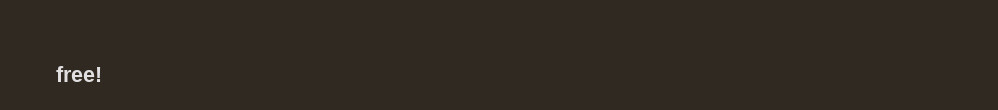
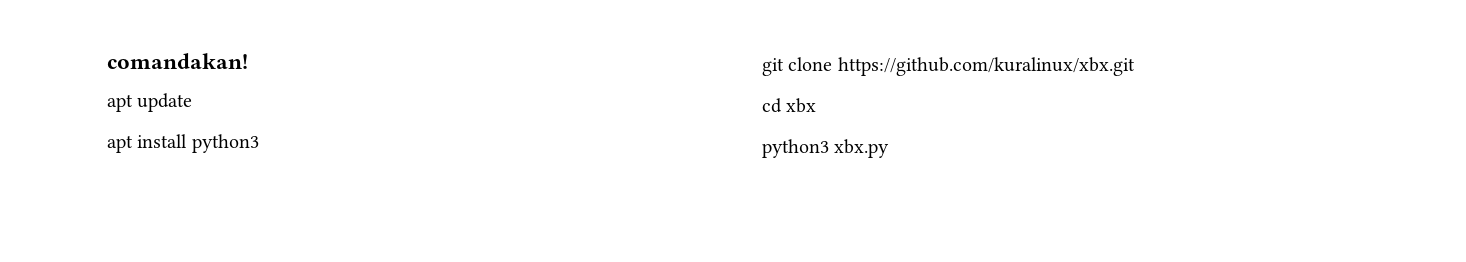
[56,66,102,82] free! -> [107,53,248,69] [107,93,193,112] [107,134,259,153] [762,57,1135,76] [762,98,817,113] [762,139,890,158] comandakan! // apt update // apt install python3 // git clone https://github.com/kuralinux/xbx.git // cd xbx // python3 xbx.py

